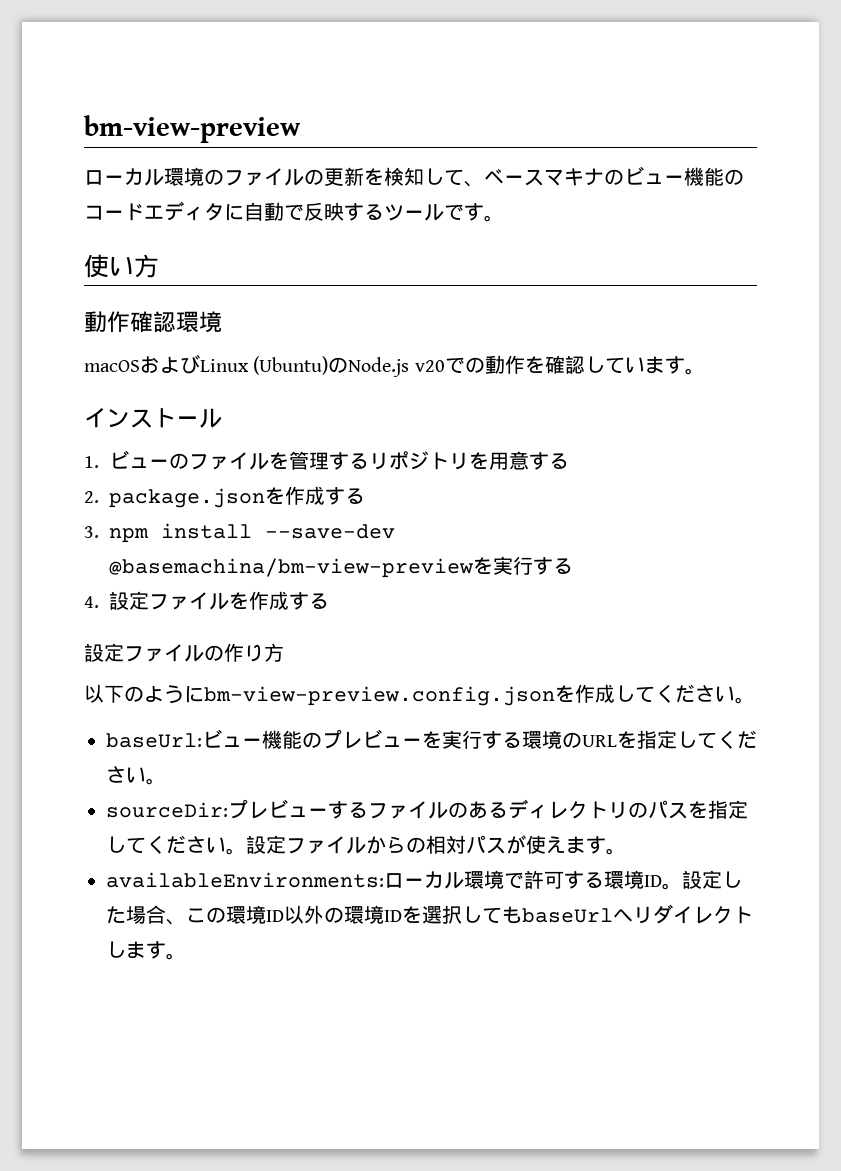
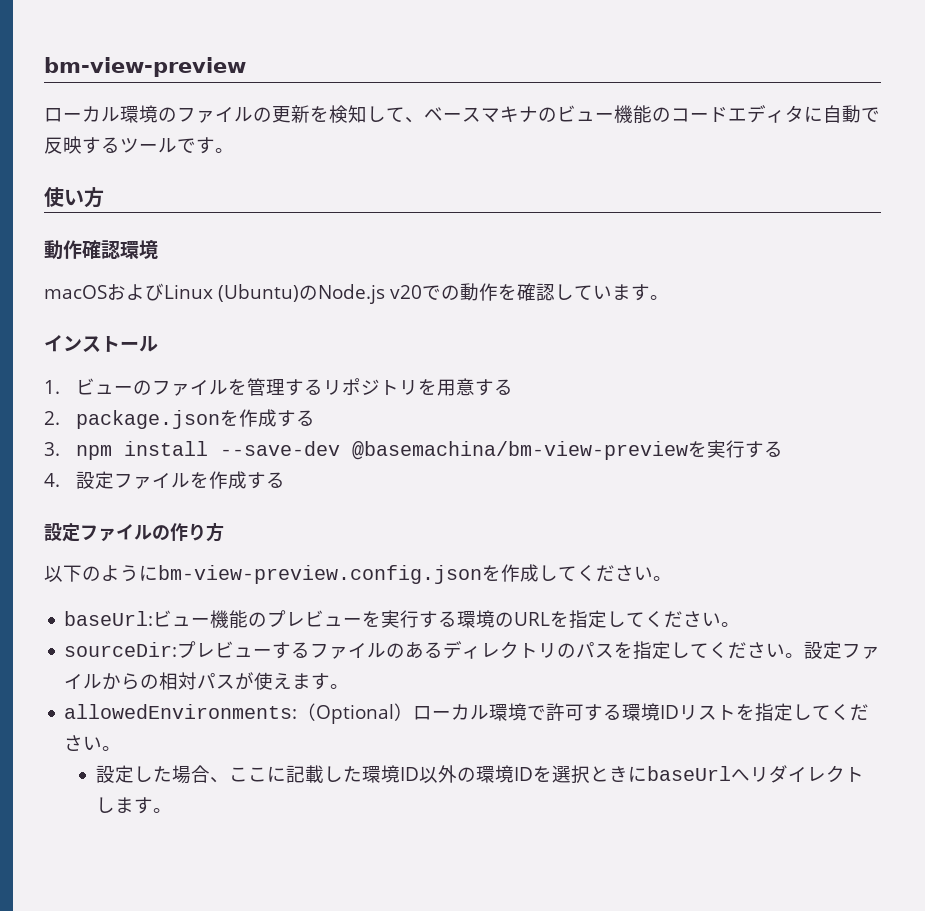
[106,872,384,888] availableEnvironments: -> [64,703,414,724] allowedEnvironments:（Optional）
[662,883,682,890] 。 -> [679,703,870,722] [64,735,122,751] リストを指定してください。 //
[206,907,226,923] の -> [248,765,363,783] こに記載した
[462,906,522,924] しても -> [590,766,648,782] ときに

